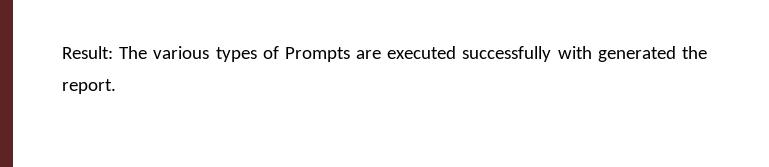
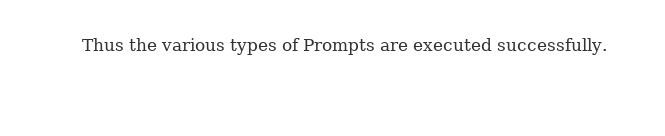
[62,46,148,59] Result: The -> [82,38,157,51] Thus the
[462,46,707,62] [62,79,116,94] successfully with generated the report. -> [497,38,607,55] successfully.

